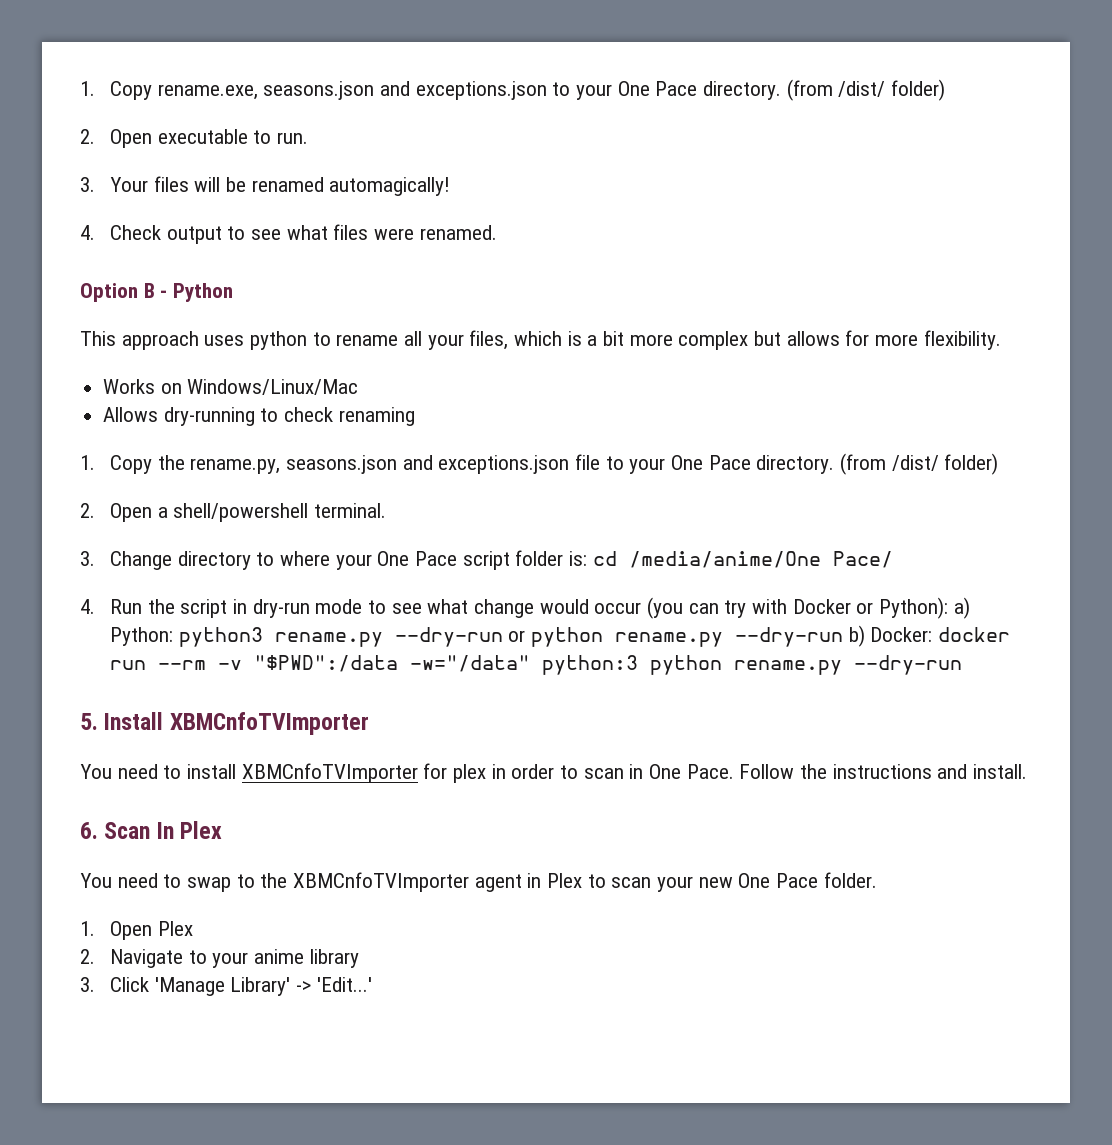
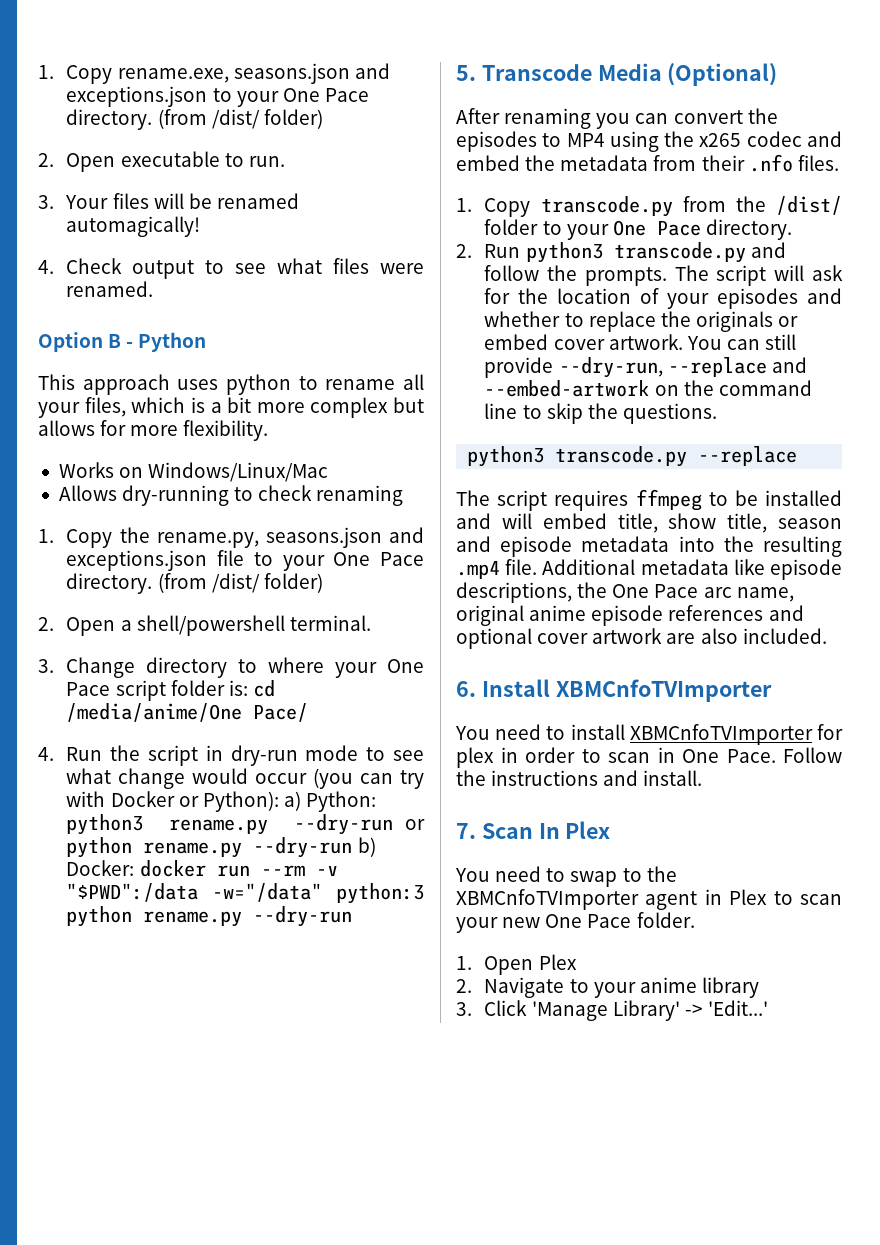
(98, 721) none -> [481,63,778,86] [456,108,778,129] [456,131,842,152] [456,154,839,172] [456,196,842,217] [484,219,792,240] [456,242,786,263] [484,265,843,286] [484,288,842,309] [484,311,799,332] [484,334,797,350] [484,357,807,378] [484,380,812,397] [484,403,717,424] [467,446,798,467] [456,489,842,511] [456,513,842,533] [456,536,842,557] [456,559,842,580] [456,582,794,603] [456,605,804,626] [456,628,827,649] [456,681,476,697] Transcode Media (Optional) // After renaming you can convert the episodes to MP4 using the x265 codec and embed the metadata from their .nfo files. // 1. Copy transcode.py from the /dist/ folder to your One Pace directory. // 2. Run python3 transcode.py and follow the prompts. The script will ask for the location of your episodes and whether to replace the originals or embed cover artwork. You can still provide --dry-run, --replace and --embed-artwork on the command line to skip the questions. // python3 transcode.py --replace // The script requires ffmpeg to be installed and will embed title, show title, season and episode metadata into the resulting .mp4 file. Additional metadata like episode descriptions, the One Pace arc name, original anime episode references and optional cover artwork are also included. // 6.
[80,822,98,839] 6. -> [456,823,476,839] 7.

